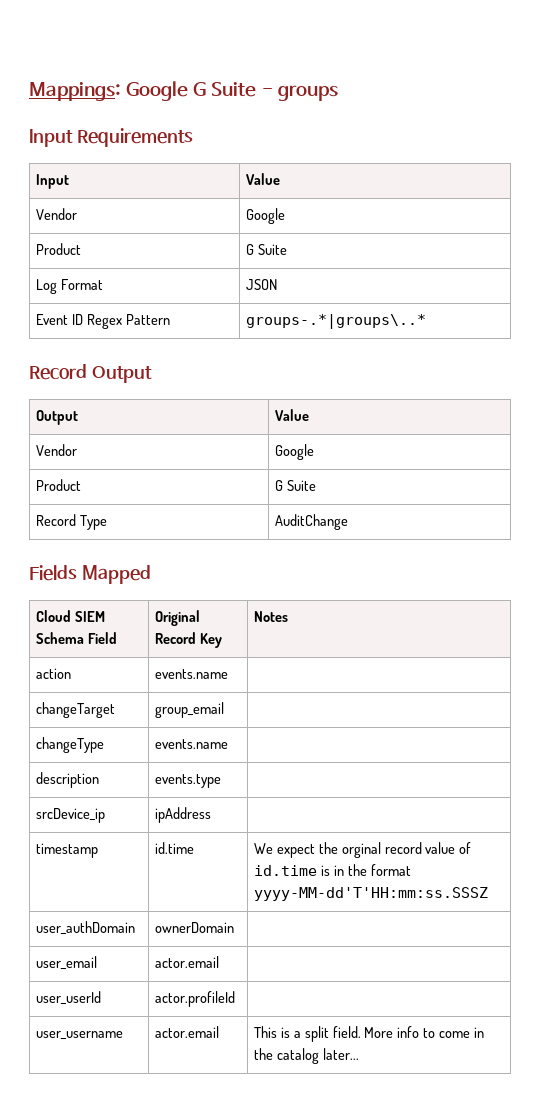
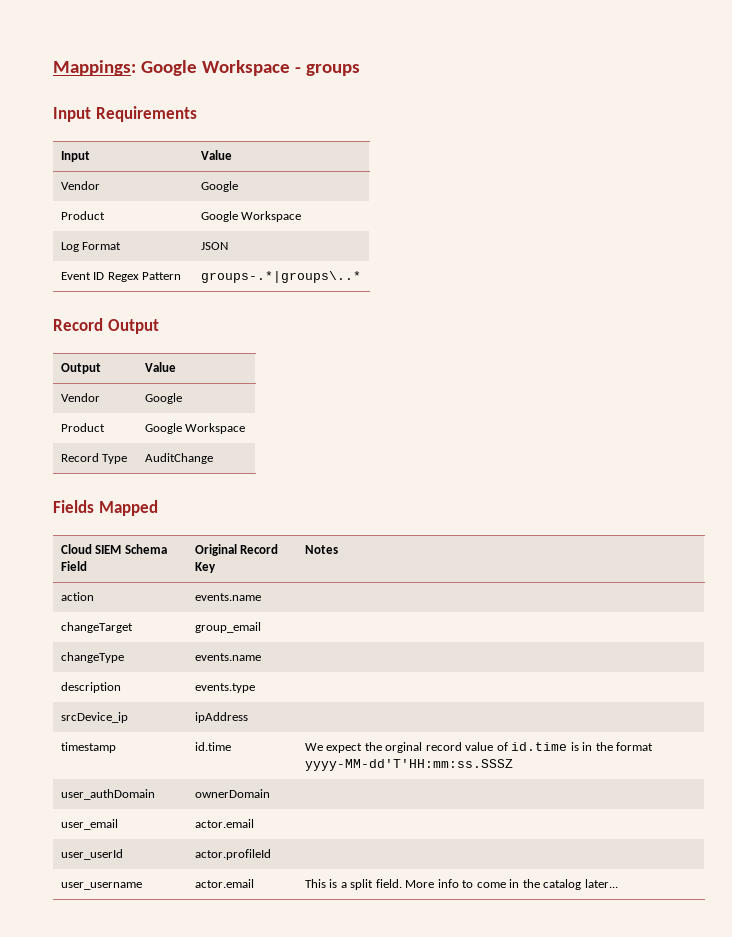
[193,82,257,97] G Suite -> [201,60,290,76] Workspace
[245,244,287,255] G Suite -> [200,211,302,222] Google Workspace
[274,480,316,491] G Suite -> [144,423,246,434] Google Workspace

